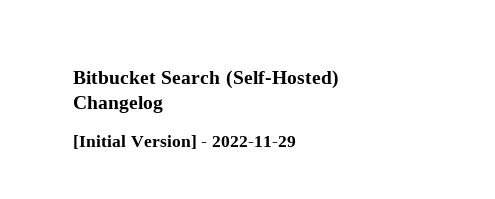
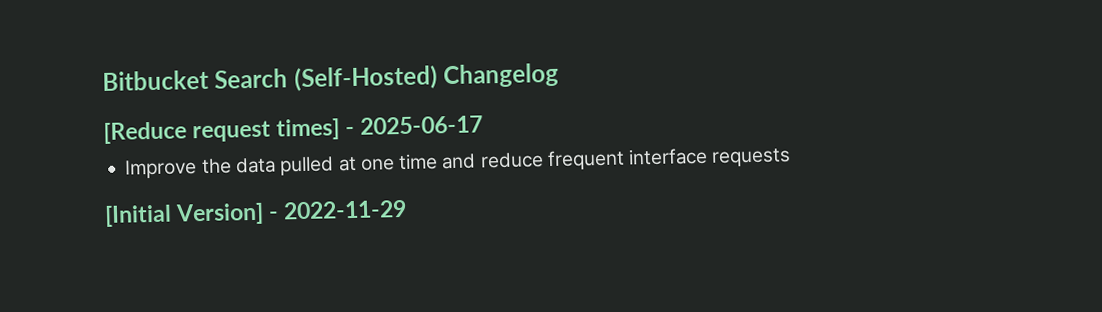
(163, 104) none -> [103,115,484,144] [125,147,792,179] // [Reduce request times] - 2025-06-17 // Improve the data pulled at one time and reduce frequent interface requests

